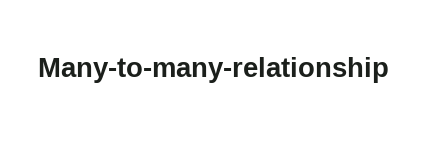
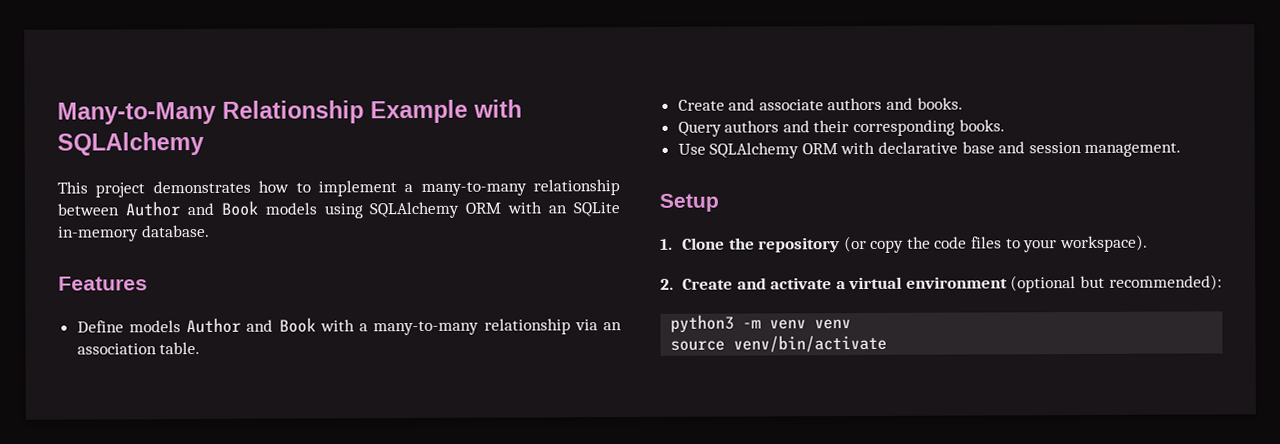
[38,57,389,83] Many-to-many-relationship -> [57,99,522,125] [57,131,204,156] [57,179,620,198] [57,200,620,219] [58,224,210,242] [58,276,148,291] [76,317,623,336] [76,341,201,355] [677,97,963,111] [677,119,1005,137] [677,141,1182,159] [659,193,719,212] [660,234,1148,253] [660,274,1222,293] [670,314,852,333] [670,334,888,353] Many-to-Many Relationship Example with SQLAlchemy // This project demonstrates how to implement a many-to-many relationship between Author and Book models using SQLAlchemy ORM with an SQLite in-memory database. // Features // Define models Author and Book with a many-to-many relationship via an association table. // Create and associate authors and books. // Query authors and their corresponding books. // Use SQLAlchemy ORM with declarative base and session management. // Setup // 1. Clone the repository (or copy the code files to your workspace). // 2. Create and activate a virtual environment (optional but recommended): // python3 -m venv venv // source venv/bin/activate

